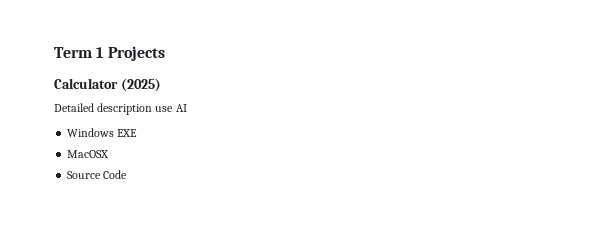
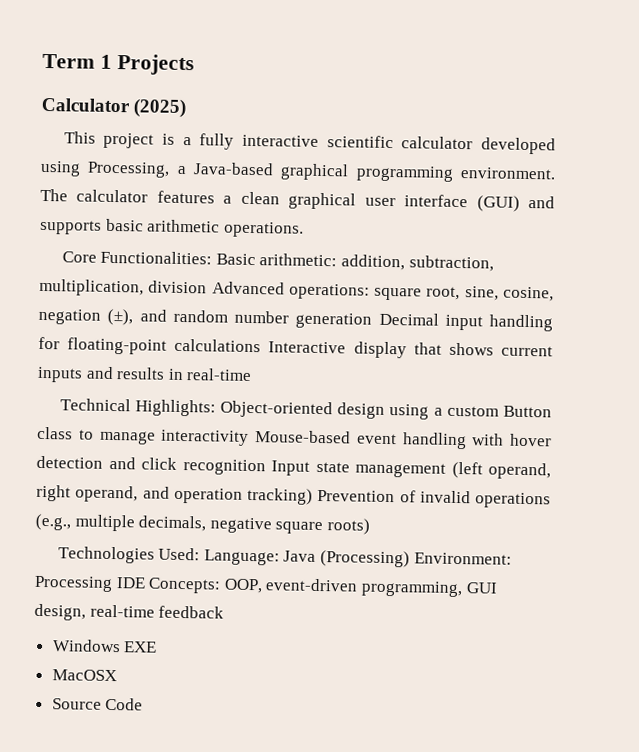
[54,103,187,115] Detailed description use AI -> [63,131,556,155] [40,160,556,182] [40,188,555,212] [40,218,304,238] [61,250,494,272] [39,278,554,302] [38,308,553,332] [38,336,554,359] [37,366,253,383] [59,398,552,420] [37,426,552,450] [36,455,551,480] [36,484,551,509] [35,513,370,535] [57,546,512,568] [34,575,498,598] [34,603,225,621] This project is a fully interactive scientific calculator developed using Processing, a Java-based graphical programming environment. The calculator features a clean graphical user interface (GUI) and supports basic arithmetic operations. // Core Functionalities: Basic arithmetic: addition, subtraction, multiplication, division Advanced operations: square root, sine, cosine, negation (±), and random number generation Decimal input handling for floating-point calculations Interactive display that shows current inputs and results in real-time // Technical Highlights: Object-oriented design using a custom Button class to manage interactivity Mouse-based event handling with hover detection and click recognition Input state management (left operand, right operand, and operation tracking) Prevention of invalid operations (e.g., multiple decimals, negative square roots) // Technologies Used: Language: Java (Processing) Environment: Processing IDE Concepts: OOP, event-driven programming, GUI design, real-time feedback

